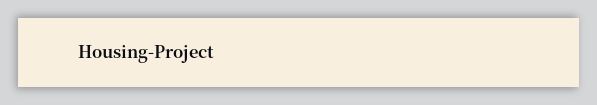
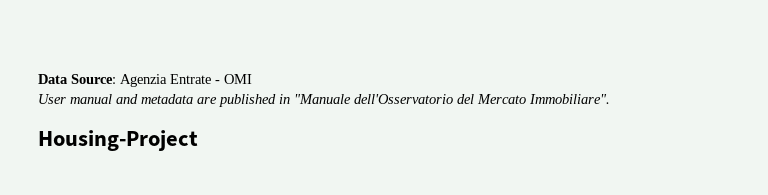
(78, 54) none -> [38,74,252,87] [38,94,610,107] Data Source: Agenzia Entrate - OMI // User manual and metadata are published in "Manuale dell'Osservatorio del Mercato Immobiliare". //

